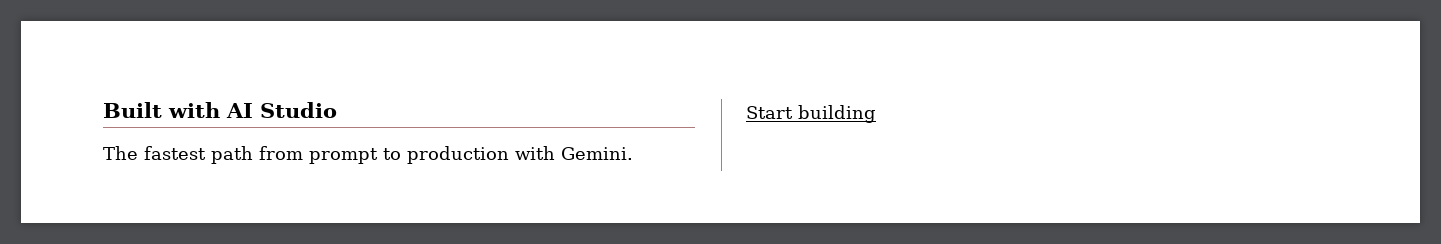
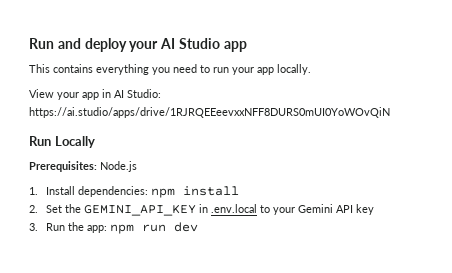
[103,102,337,118] [103,146,633,164] [746,105,876,123] Built with AI Studio // The fastest path from prompt to production with Gemini. // Start building -> [29,38,247,52] [29,64,311,75] [29,89,161,100] [29,107,390,118] [29,136,95,148] [29,161,137,172] [29,186,239,198] [29,204,374,216] [29,222,198,234] Run and deploy your AI Studio app // This contains everything you need to run your app locally. // View your app in AI Studio: https://ai.studio/apps/drive/1RJRQEEeevxxNFF8DURS0mUI0YoWOvQiN // Run Locally // Prerequisites: Node.js // 1. Install dependencies: npm install // 2. Set the GEMINI_API_KEY in .env.local to your Gemini API key // 3. Run the app: npm run dev

